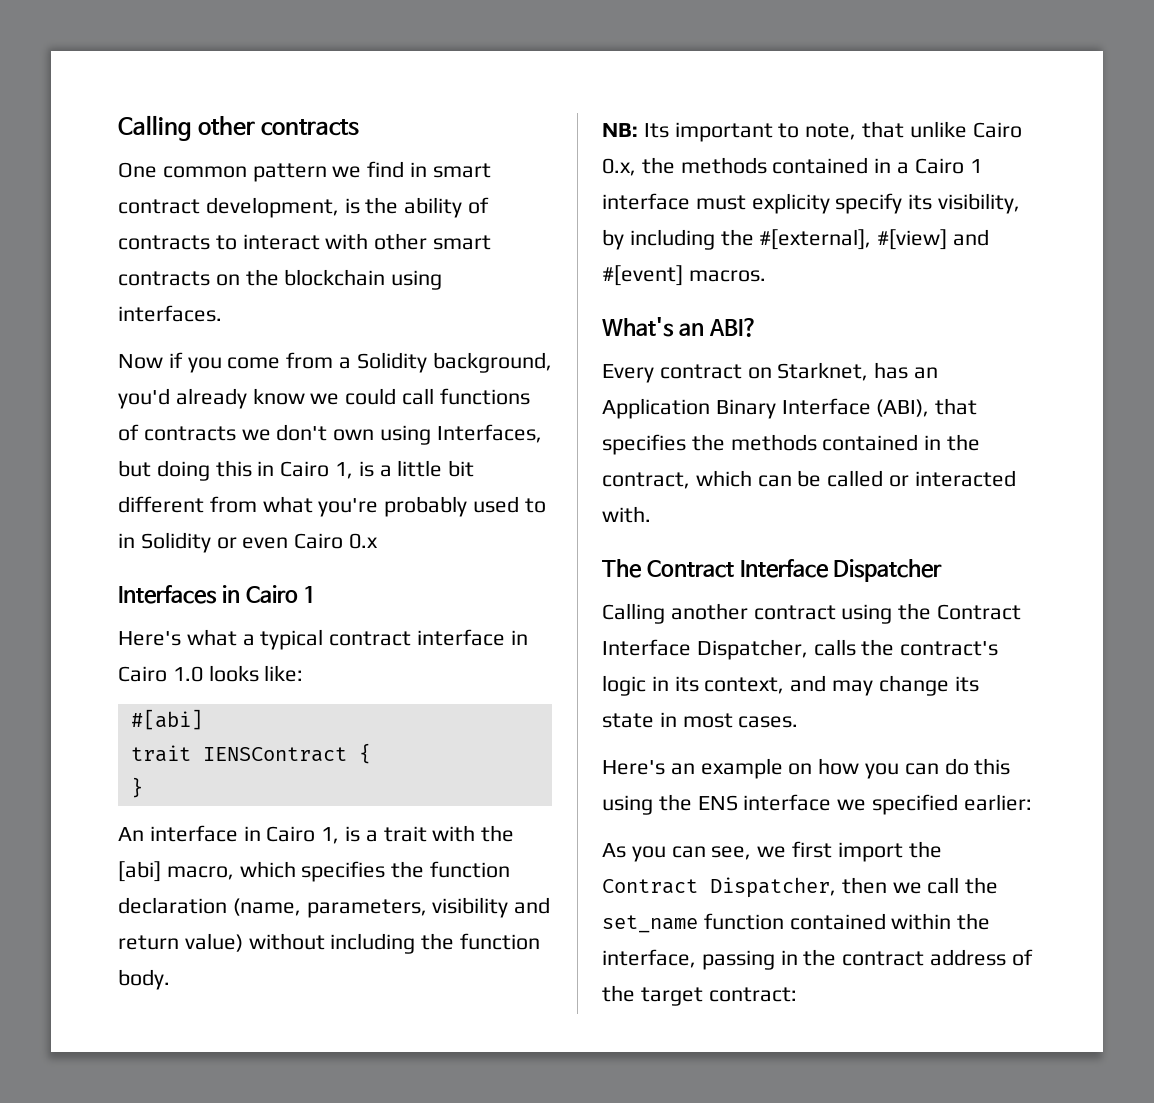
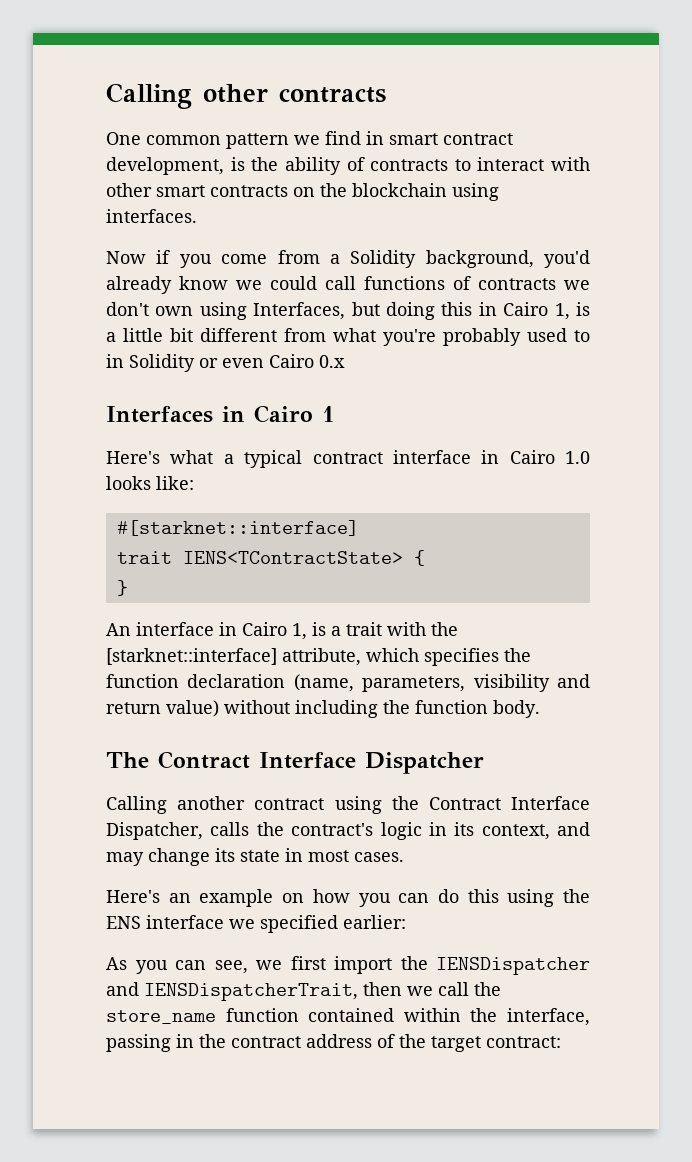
[130,709,203,730] [130,745,347,762] #[abi] // trait IENSContract -> [116,520,359,536] [116,551,403,564] #[starknet::interface] // trait IENS<TContractState>
[118,861,234,882] [abi] macro, -> [106,648,361,666] [starknet::interface] attribute,
[602,121,1022,142] [602,157,982,176] [602,193,1021,214] [602,229,990,250] [602,265,766,286] [602,317,758,337] [602,362,939,383] [602,398,978,419] [602,434,981,455] [602,470,1016,489] [602,506,651,523] // NB: Its important to note, that unlike Cairo 0.x, the methods contained in a Cairo 1 interface must explicity specify its visibility, by including the #[external], #[view] and #[event] macros. // What's an ABI? // Every contract on Starknet, has an Application Binary Interface (ABI), that specifies the methods contained in the contract, which can be called or interacted with. -> (540, 709) none
[602,877,836,898] Contract Dispatcher, -> [436,957,590,975] [106,982,358,1001] IENSDispatcher and IENSDispatcherTrait,
[602,915,698,933] set_name -> [106,1010,216,1024] store_name

